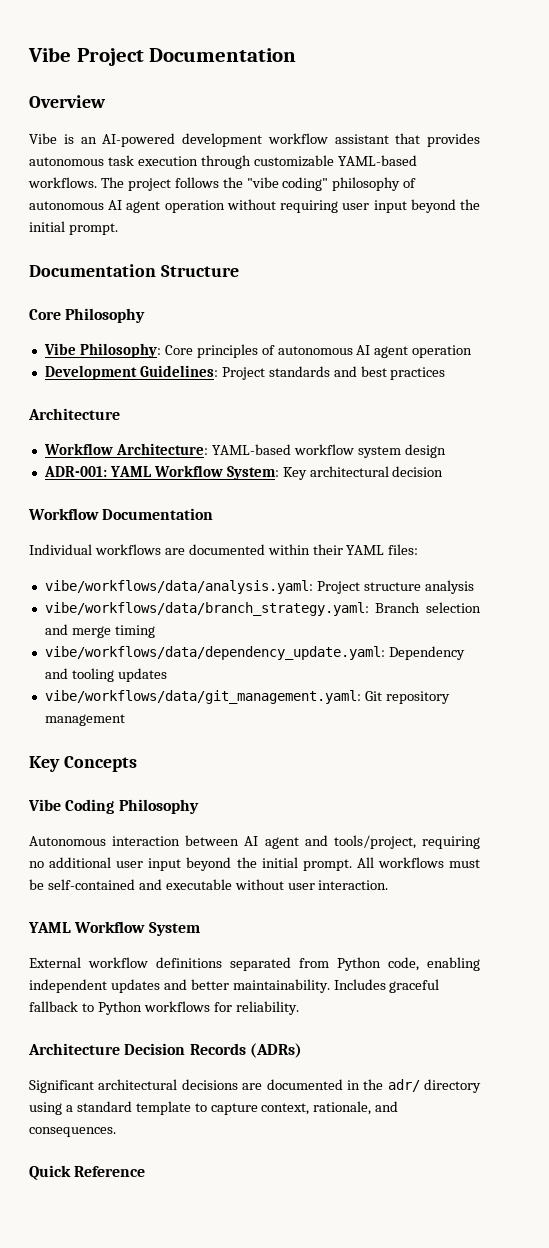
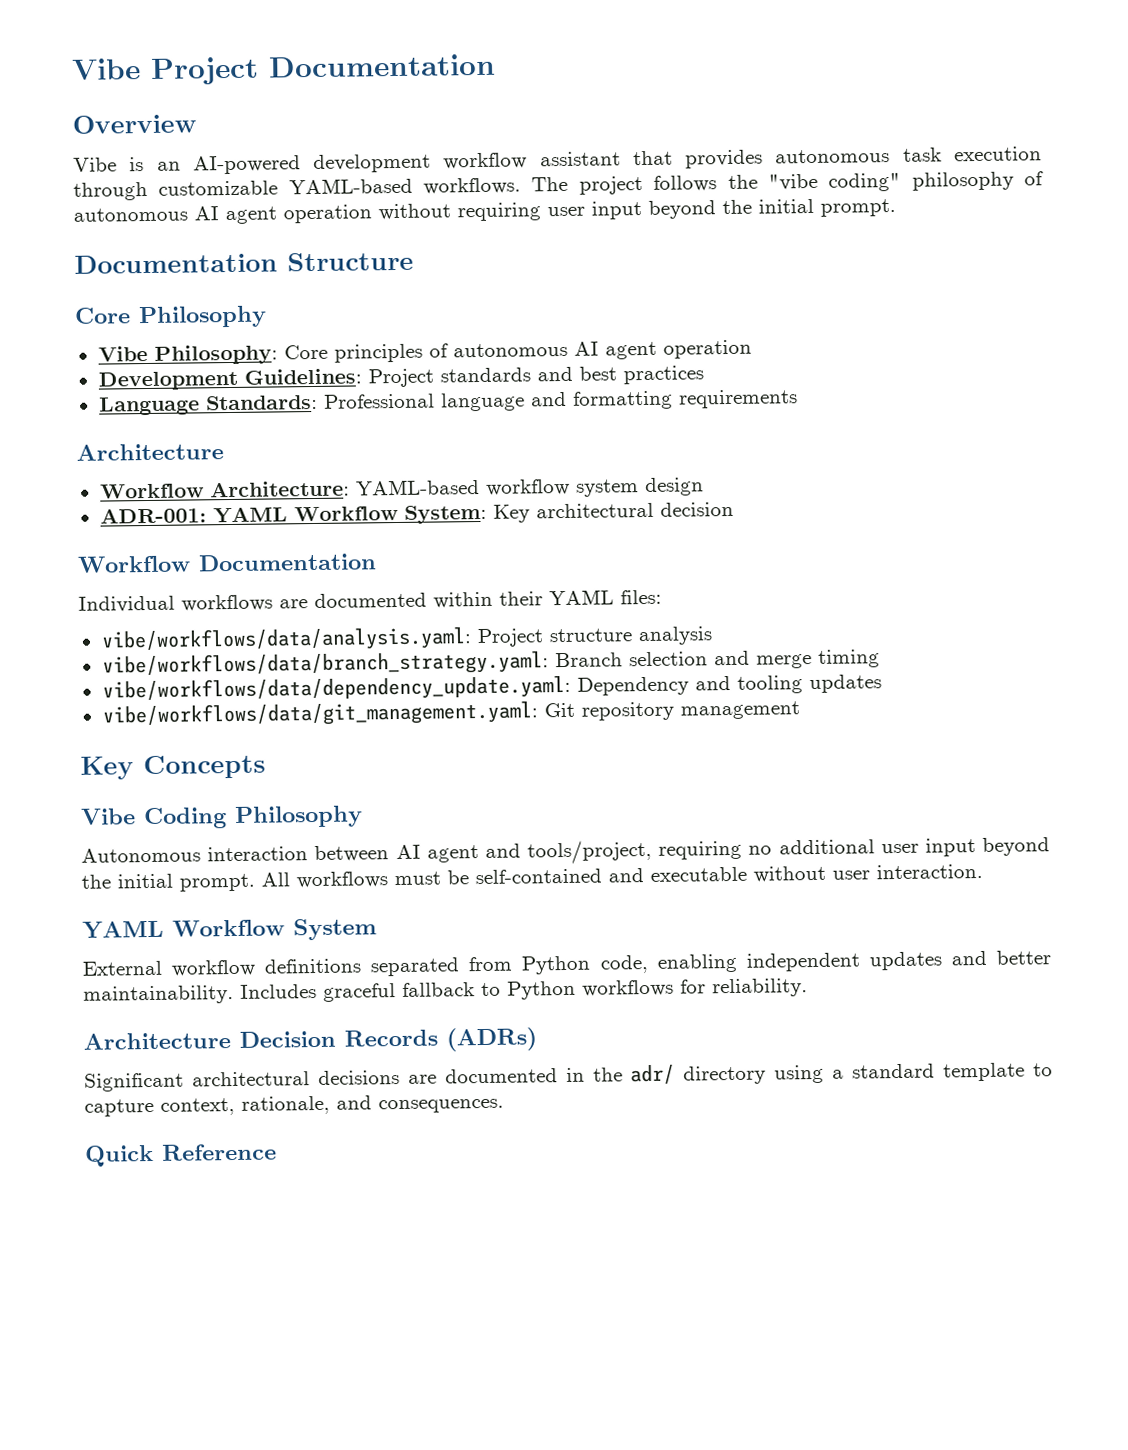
(446, 373) none -> [98,389,798,416] // Language Standards: Professional language and formatting requirements

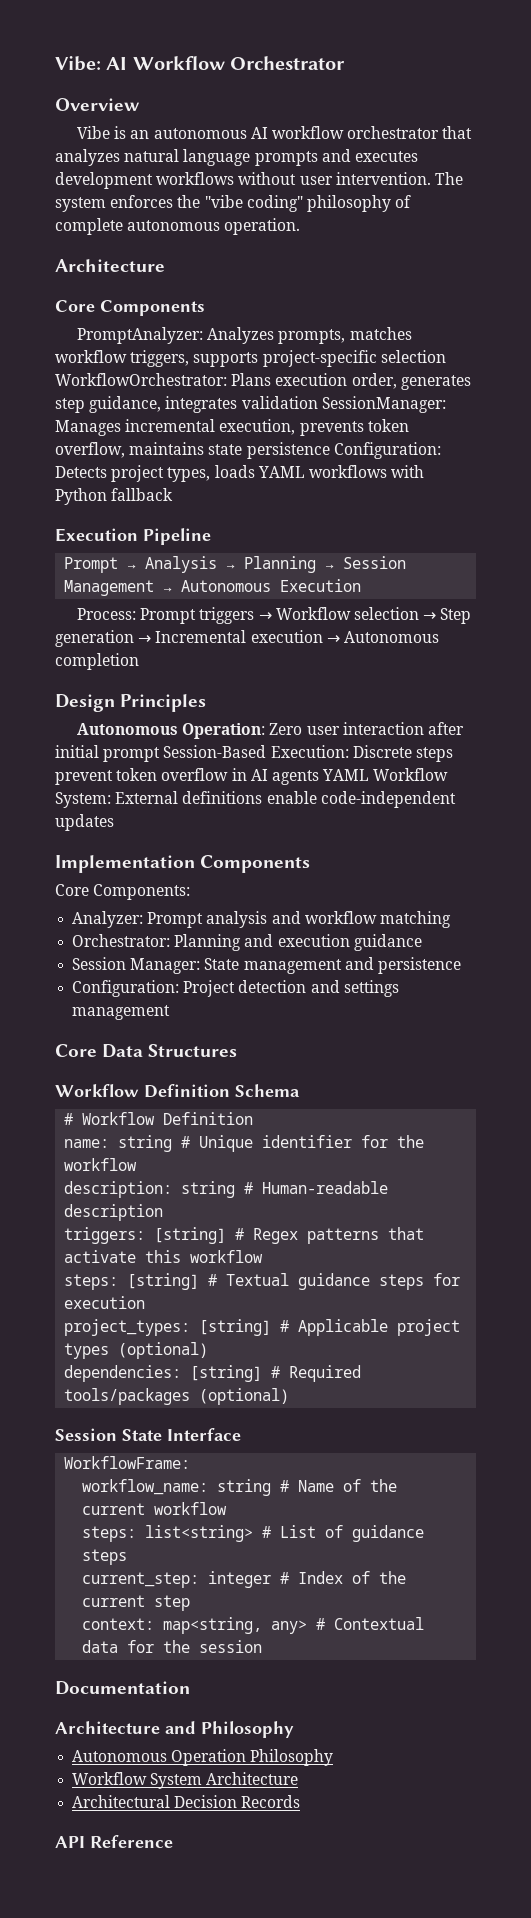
[71,53,496,85] Vibe Project Documentation -> [55,56,346,71] Vibe: AI Workflow Orchestrator
[192,146,1042,175] [73,175,718,201] AI-powered development workflow assistant that provides autonomous task execution through customizable YAML-based workflows. The project follows -> [153,126,473,139] [55,149,418,166] [55,172,463,189] [55,195,174,212] autonomous AI workflow orchestrator that analyzes natural language prompts and executes development workflows without user intervention. The system enforces
[73,198,896,225] [74,251,414,274] [74,305,267,329] [97,339,752,365] [97,365,704,391] [98,389,798,416] [76,443,224,461] [99,477,704,499] [99,501,734,524] [77,553,377,573] [78,589,662,613] [100,626,713,653] [101,649,880,678] [101,674,882,703] [101,700,800,728] [80,754,266,780] [80,805,363,830] [81,837,1050,865] [81,863,983,892] [82,918,377,941] [82,950,1051,977] [83,978,808,1005] [83,1027,537,1052] [84,1062,1053,1092] [84,1095,504,1117] [85,1144,154,1167] autonomous AI agent operation without requiring user input beyond the initial prompt. // Documentation Structure // Core Philosophy // Vibe Philosophy: Core principles of autonomous AI agent operation // Development Guidelines: Project standards and best practices // Language Standards: Professional language and formatting requirements // Architecture // Workflow Architecture: YAML-based workflow system design // ADR-001: YAML Workflow System: Key architectural decision // Workflow Documentation // Individual workflows are documented within their YAML files: // vibe/workflows/data/analysis.yaml: Project structure analysis // vibe/workflows/data/branch_strategy.yaml: Branch selection and merge timing // vibe/workflows/data/dependency_update.yaml: Dependency and tooling updates // vibe/workflows/data/git_management.yaml: Git repository management // Key Concepts // Vibe Coding Philosophy // Autonomous interaction between AI agent and tools/project, requiring no additional user input beyond the initial prompt. All workflows must be self-contained and executable without user interaction. // YAML Workflow System // External workflow definitions separated from Python code, enabling independent updates and better maintainability. Includes graceful fallback to Python workflows for reliability. // Architecture Decision Records (ADRs) // Significant architectural decisions are documented in the adr/ directory using a standard template to capture context, rationale, and consequences. // Quick -> [55,218,301,235] [55,259,165,272] [55,300,205,316] [77,327,412,344] [55,350,446,367] [55,373,471,390] [55,396,446,413] [55,419,409,436] [55,442,441,459] [55,465,425,482] [55,488,174,505] [55,528,211,545] [64,556,407,573] [64,579,362,596] [77,607,472,624] [55,630,439,647] [55,653,139,670] [55,694,207,712] [77,722,465,739] [55,745,453,762] [55,768,449,785] [55,791,456,808] [55,814,114,831] [55,855,311,873] [55,884,191,900] [72,911,451,928] [72,934,422,951] [72,957,461,974] [72,980,399,997] [72,1005,171,1020] [55,1044,238,1058] [55,1084,300,1098] [64,1112,254,1125] [64,1135,425,1152] [64,1158,138,1171] [64,1181,389,1198] [64,1204,164,1221] [64,1227,425,1244] [64,1250,264,1263] [64,1273,461,1290] [64,1296,146,1309] [64,1319,461,1336] [64,1342,209,1359] [64,1365,362,1382] [64,1388,290,1405] [55,1428,241,1441] [64,1456,191,1469] [82,1479,398,1496] [82,1502,228,1515] [82,1525,425,1542] [82,1549,128,1565] [82,1571,407,1588] [82,1595,191,1611] [82,1617,425,1634] [82,1640,263,1653] [55,1681,190,1695] [55,1721,294,1738] [72,1749,334,1766] [72,1772,299,1789] [72,1795,301,1808] [55,1836,85,1848] complete autonomous operation. // Architecture // Core Components // PromptAnalyzer: Analyzes prompts, matches workflow triggers, supports project-specific selection WorkflowOrchestrator: Plans execution order, generates step guidance, integrates validation SessionManager: Manages incremental execution, prevents token overflow, maintains state persistence Configuration: Detects project types, loads YAML workflows with Python fallback // Execution Pipeline // Prompt → Analysis → Planning → Session Management → Autonomous Execution // Process: Prompt triggers → Workflow selection → Step generation → Incremental execution → Autonomous completion // Design Principles // Autonomous Operation: Zero user interaction after initial prompt Session-Based Execution: Discrete steps prevent token overflow in AI agents YAML Workflow System: External definitions enable code-independent updates // Implementation Components // Core Components: // Analyzer: Prompt analysis and workflow matching // Orchestrator: Planning and execution guidance // Session Manager: State management and persistence // Configuration: Project detection and settings management // Core Data Structures // Workflow Definition Schema // # Workflow Definition // name: string # Unique identifier for the workflow // description: string # Human-readable description // triggers: [string] # Regex patterns that activate this workflow // steps: [string] # Textual guidance steps for execution // project_types: [string] # Applicable project types (optional) // dependencies: [string] # Required tools/packages (optional) // Session State Interface // WorkflowFrame: // workflow_name: string # Name of the current workflow // steps: list<string> # List of guidance steps // current_step: integer # Index of the current step // context: map<string, any> # Contextual data for the session // Documentation // Architecture and Philosophy // Autonomous Operation Philosophy // Workflow System Architecture // Architectural Decision Records // API

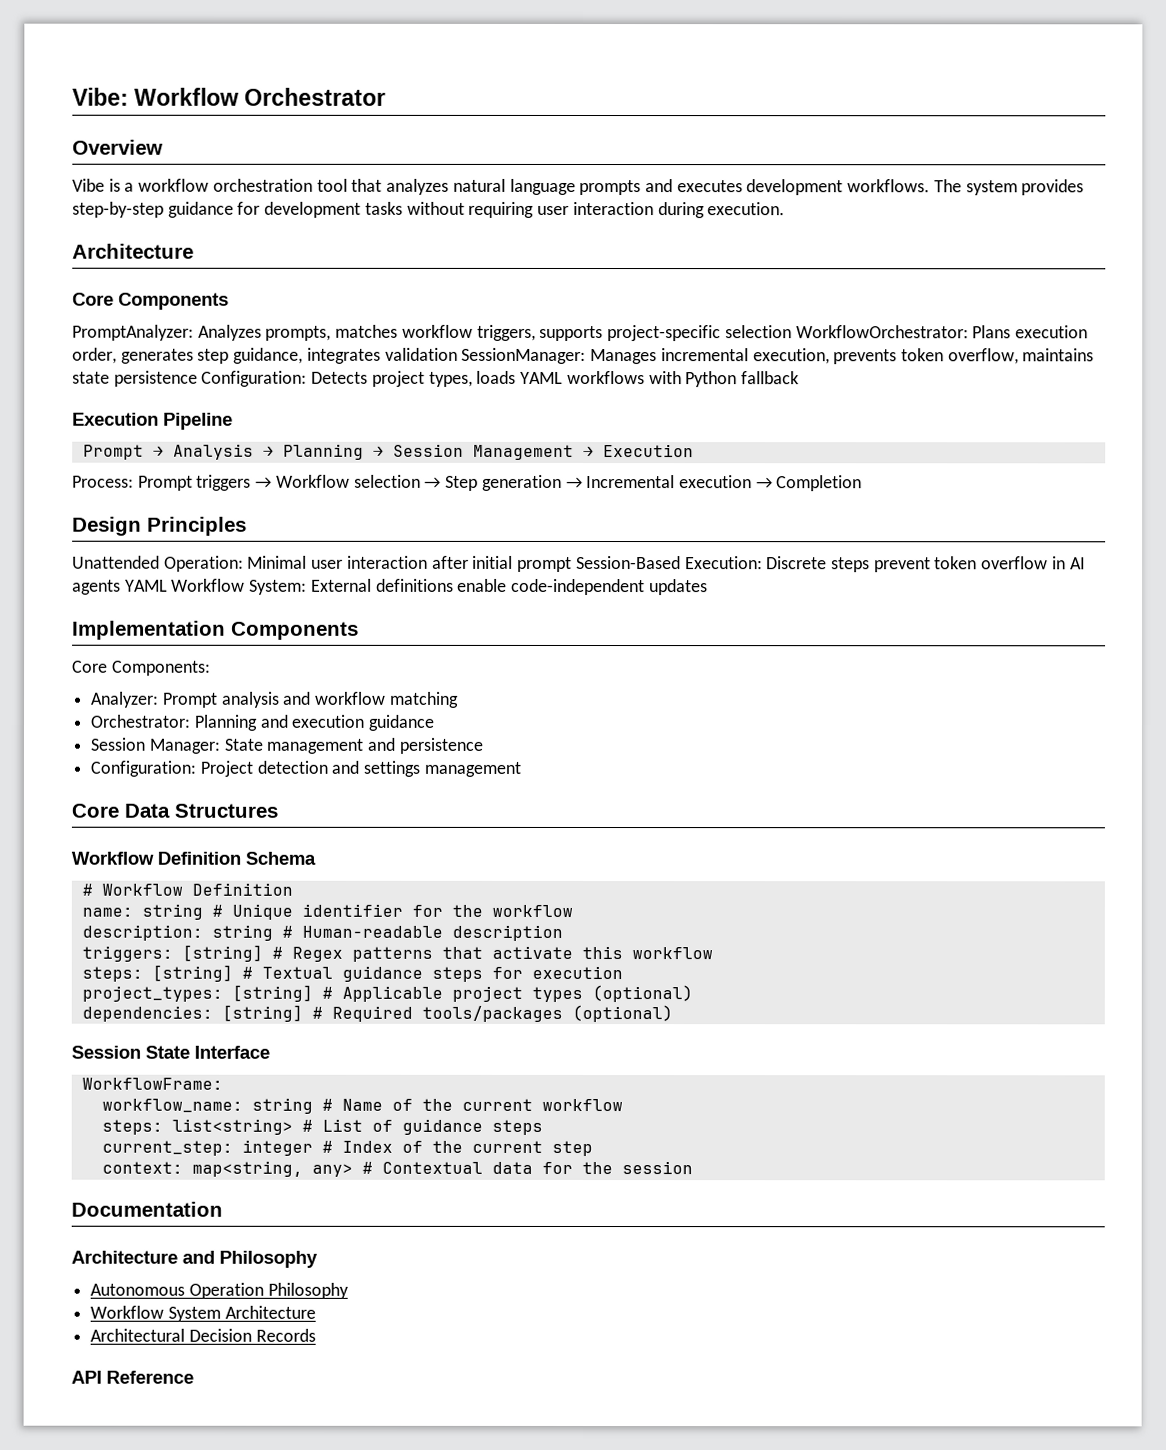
[106,57,128,70] AI -> (129, 96) none
[130,126,440,139] an autonomous AI workflow orchestrator -> [124,178,348,192] a workflow orchestration tool
[156,172,463,185] [55,195,412,212] [55,218,301,235] workflows without user intervention. The system enforces the "vibe coding" philosophy of complete autonomous operation. -> [847,179,1085,196] [72,201,786,219] workflows. The system provides step-by-step guidance for development tasks without requiring user interaction during execution.
[181,580,272,592] Autonomous -> (594, 451) none
[343,631,439,643] [55,653,139,670] Autonomous completion -> [776,475,863,492] Completion
[77,723,303,739] Autonomous Operation: Zero -> [72,555,308,572] Unattended Operation: Minimal

